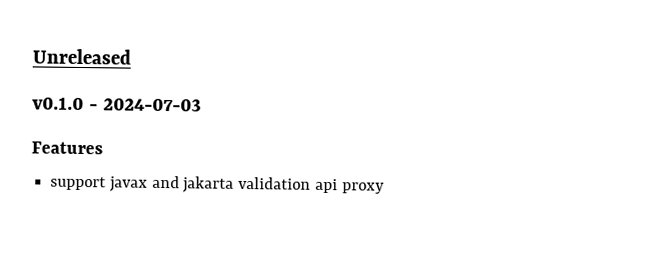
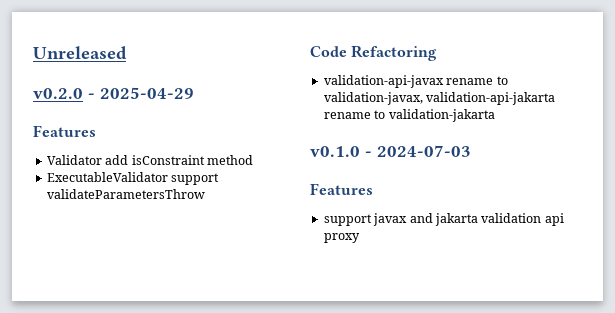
(131, 56) none -> [33,87,194,99] [33,125,96,137] [46,155,253,165] [46,172,220,185] [46,189,205,199] [310,45,438,61] [323,75,508,88] [323,92,556,105] [323,109,495,122] // v0.2.0 - 2025-04-29 // Features // Validator add isConstraint method // ExecutableValidator support validateParametersThrow // Code Refactoring // validation-api-javax rename to validation-javax, validation-api-jakarta rename to validation-jakarta

